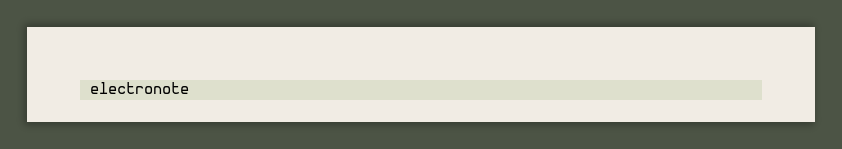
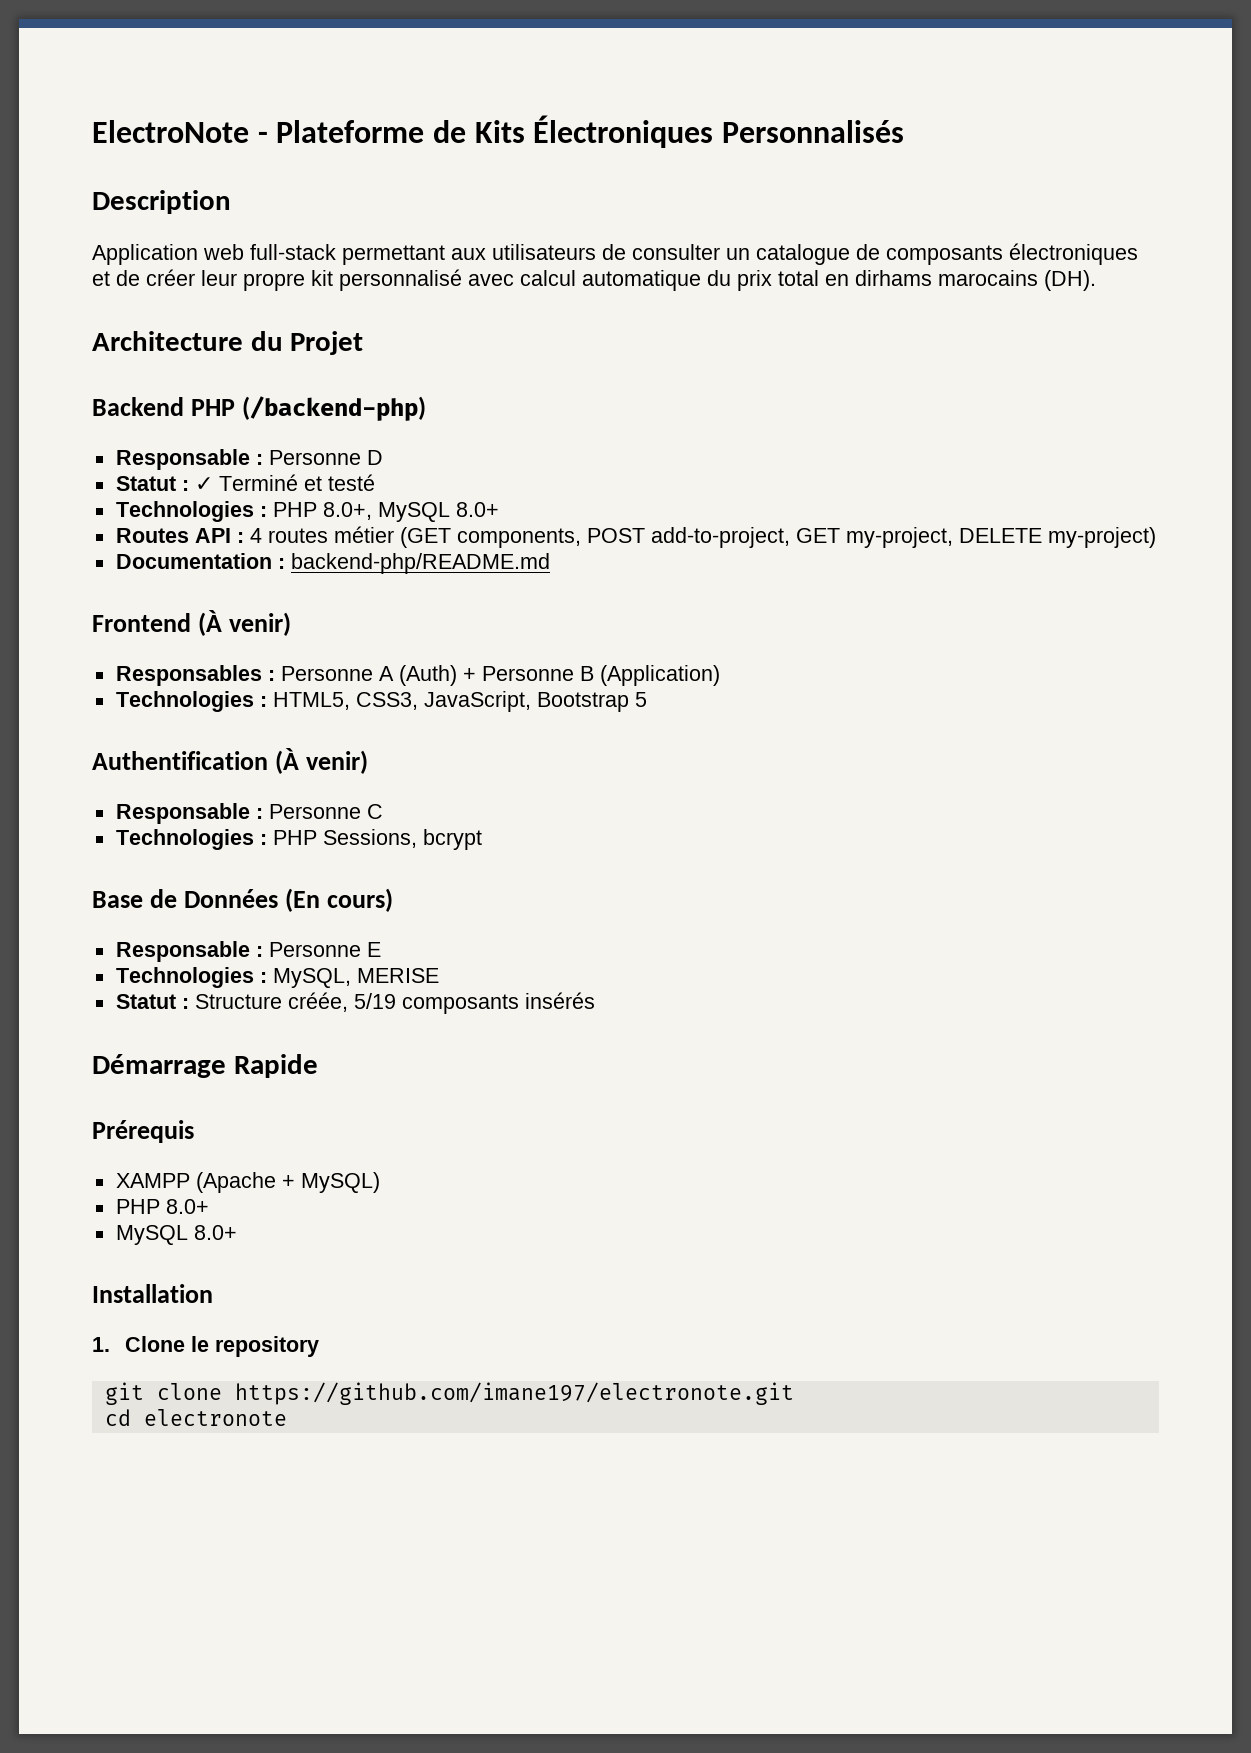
(90, 88) none -> [92,115,904,148] [92,190,231,214] [92,243,1138,265] [92,269,1096,291] [92,331,364,355] [92,396,426,421] [115,449,383,470] [115,474,375,491] [115,501,499,522] [115,526,1156,548] [115,553,550,574] [92,610,291,636] [115,665,720,686] [115,691,647,712] [92,748,368,774] [115,803,383,824] [115,829,482,850] [92,888,393,912] [115,941,381,962] [115,967,439,988] [115,992,595,1014] [92,1054,318,1078] [92,1120,194,1143] [115,1172,380,1193] [115,1199,209,1214] [115,1225,237,1245] [92,1284,213,1303] [92,1336,319,1357] [104,1382,794,1405] [104,1409,131,1426] ElectroNote - Plateforme de Kits Électroniques Personnalisés // Description // Application web full-stack permettant aux utilisateurs de consulter un catalogue de composants électroniques et de créer leur propre kit personnalisé avec calcul automatique du prix total en dirhams marocains (DH). // Architecture du Projet // Backend PHP (/backend-php) // Responsable : Personne D // Statut : ✓ Terminé et testé // Technologies : PHP 8.0+, MySQL 8.0+ // Routes API : 4 routes métier (GET components, POST add-to-project, GET my-project, DELETE my-project) // Documentation : backend-php/README.md // Frontend (À venir) // Responsables : Personne A (Auth) + Personne B (Application) // Technologies : HTML5, CSS3, JavaScript, Bootstrap 5 // Authentification (À venir) // Responsable : Personne C // Technologies : PHP Sessions, bcrypt // Base de Données (En cours) // Responsable : Personne E // Technologies : MySQL, MERISE // Statut : Structure créée, 5/19 composants insérés // Démarrage Rapide // Prérequis // XAMPP (Apache + MySQL) // PHP 8.0+ // MySQL 8.0+ // Installation // 1. Clone le repository // git clone https://github.com/imane197/electronote.git // cd

